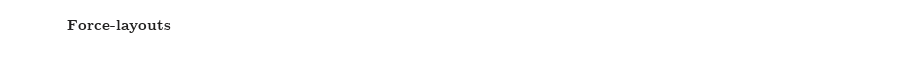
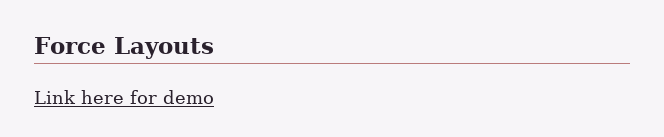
[67,20,171,33] Force-layouts -> [34,37,214,59] [34,90,214,104] Force Layouts // Link here for demo

